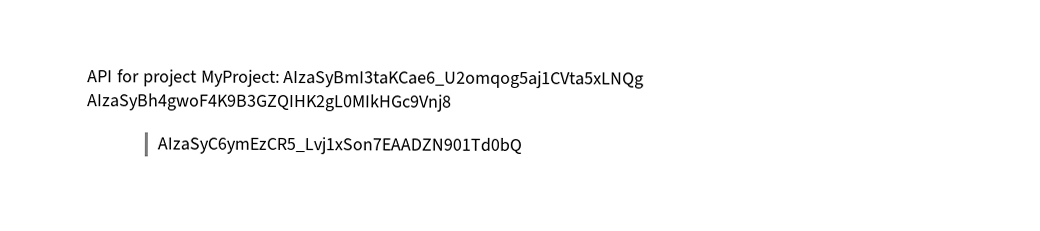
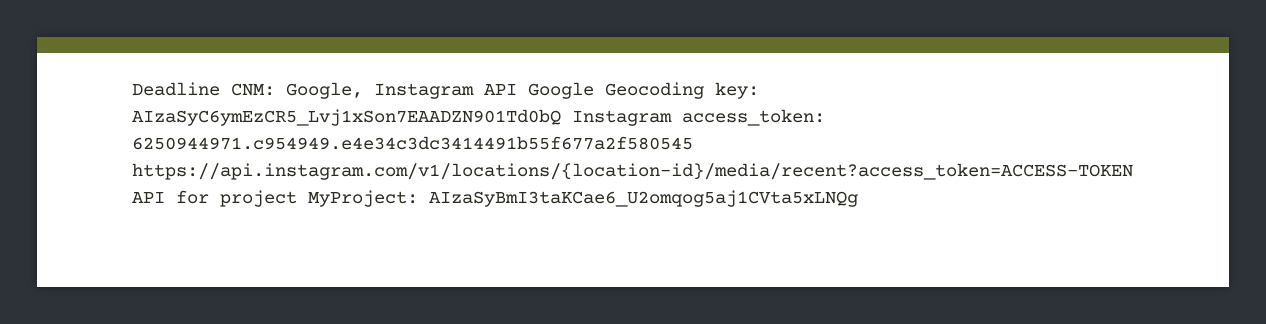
(87, 76) none -> [132,82,759,99] [132,109,825,126] [132,136,693,150] [132,163,1133,180] Deadline CNM: Google, Instagram API Google Geocoding key: AIzaSyC6ymEzCR5_Lvj1xSon7EAADZN901Td0bQ Instagram access_token: 6250944971.c954949.e4e34c3dc3414491b55f677a2f580545 https://api.instagram.com/v1/locations/{location-id}/media/recent?access_token=ACCESS-TOKEN
[87,93,452,112] [156,136,522,156] AIzaSyBh4gwoF4K9B3GZQIHK2gL0MIkHGc9Vnj8 // AIzaSyC6ymEzCR5_Lvj1xSon7EAADZN901Td0bQ -> (858, 198) none

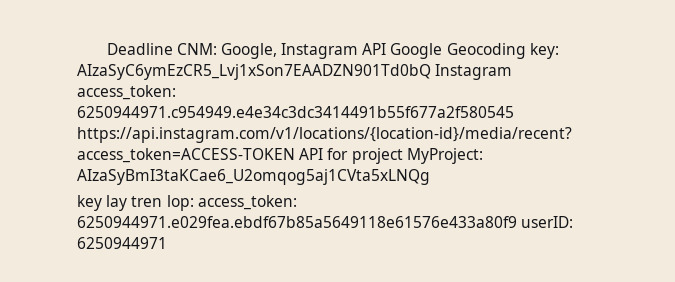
(858, 198) none -> [77,195,297,211] [77,216,574,228] [77,237,167,249] // key lay tren lop: access_token: 6250944971.e029fea.ebdf67b85a5649118e61576e433a80f9 userID: 6250944971

